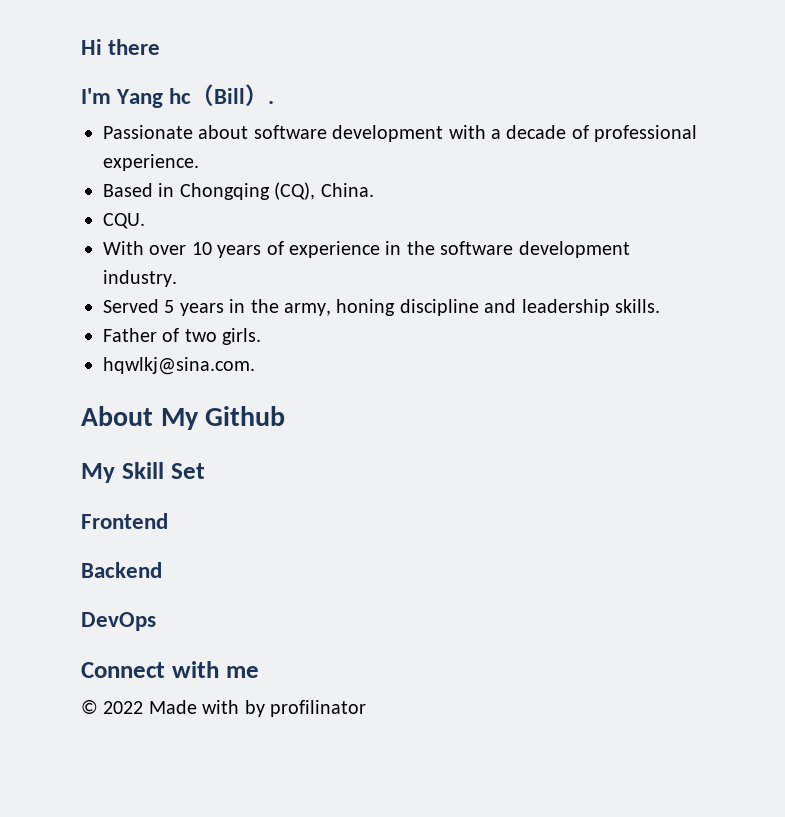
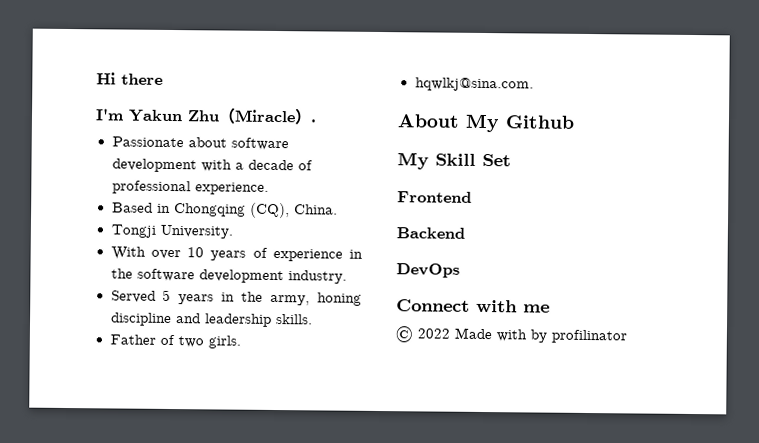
[116,84,246,108] Yang hc（Bill -> [128,107,296,124] Yakun Zhu（Miracle
[103,213,145,229] CQU. -> [110,224,233,239] Tongji University.

